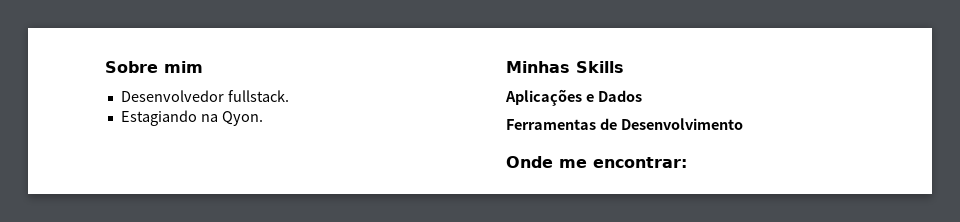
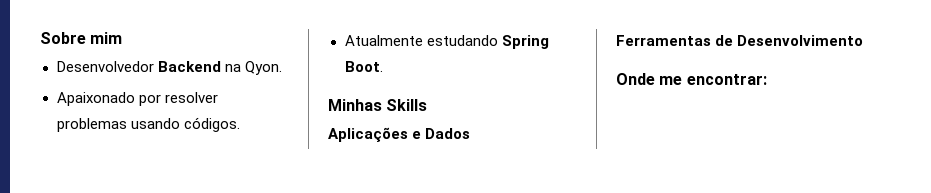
[227,90,289,102] [120,110,197,126] fullstack. // Estagiando -> [157,61,221,72] Backend
(263, 118) none -> [56,92,218,106] [56,117,240,132] [344,35,549,49] [344,61,383,72] // Apaixonado por resolver problemas usando códigos. // Atualmente estudando Spring Boot.

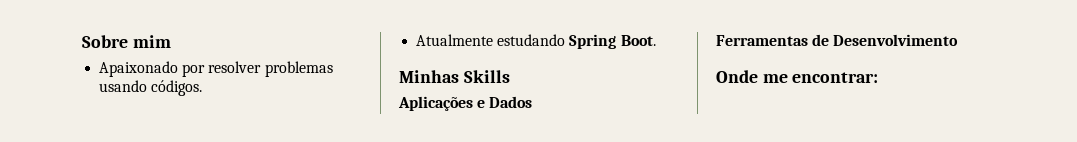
[56,61,282,75] // Desenvolvedor Backend na Qyon. -> (171, 41) none

